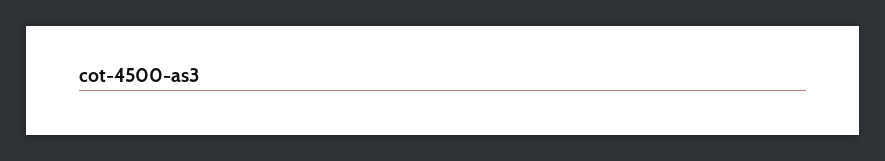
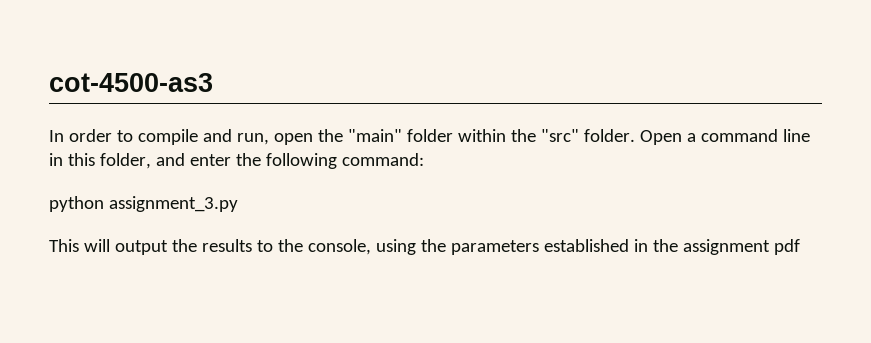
(200, 75) none -> [49,129,810,145] [49,153,424,169] [49,196,238,212] [49,239,800,255] // In order to compile and run, open the "main" folder within the "src" folder. Open a command line in this folder, and enter the following command: // python assignment_3.py // This will output the results to the console, using the parameters established in the assignment pdf

